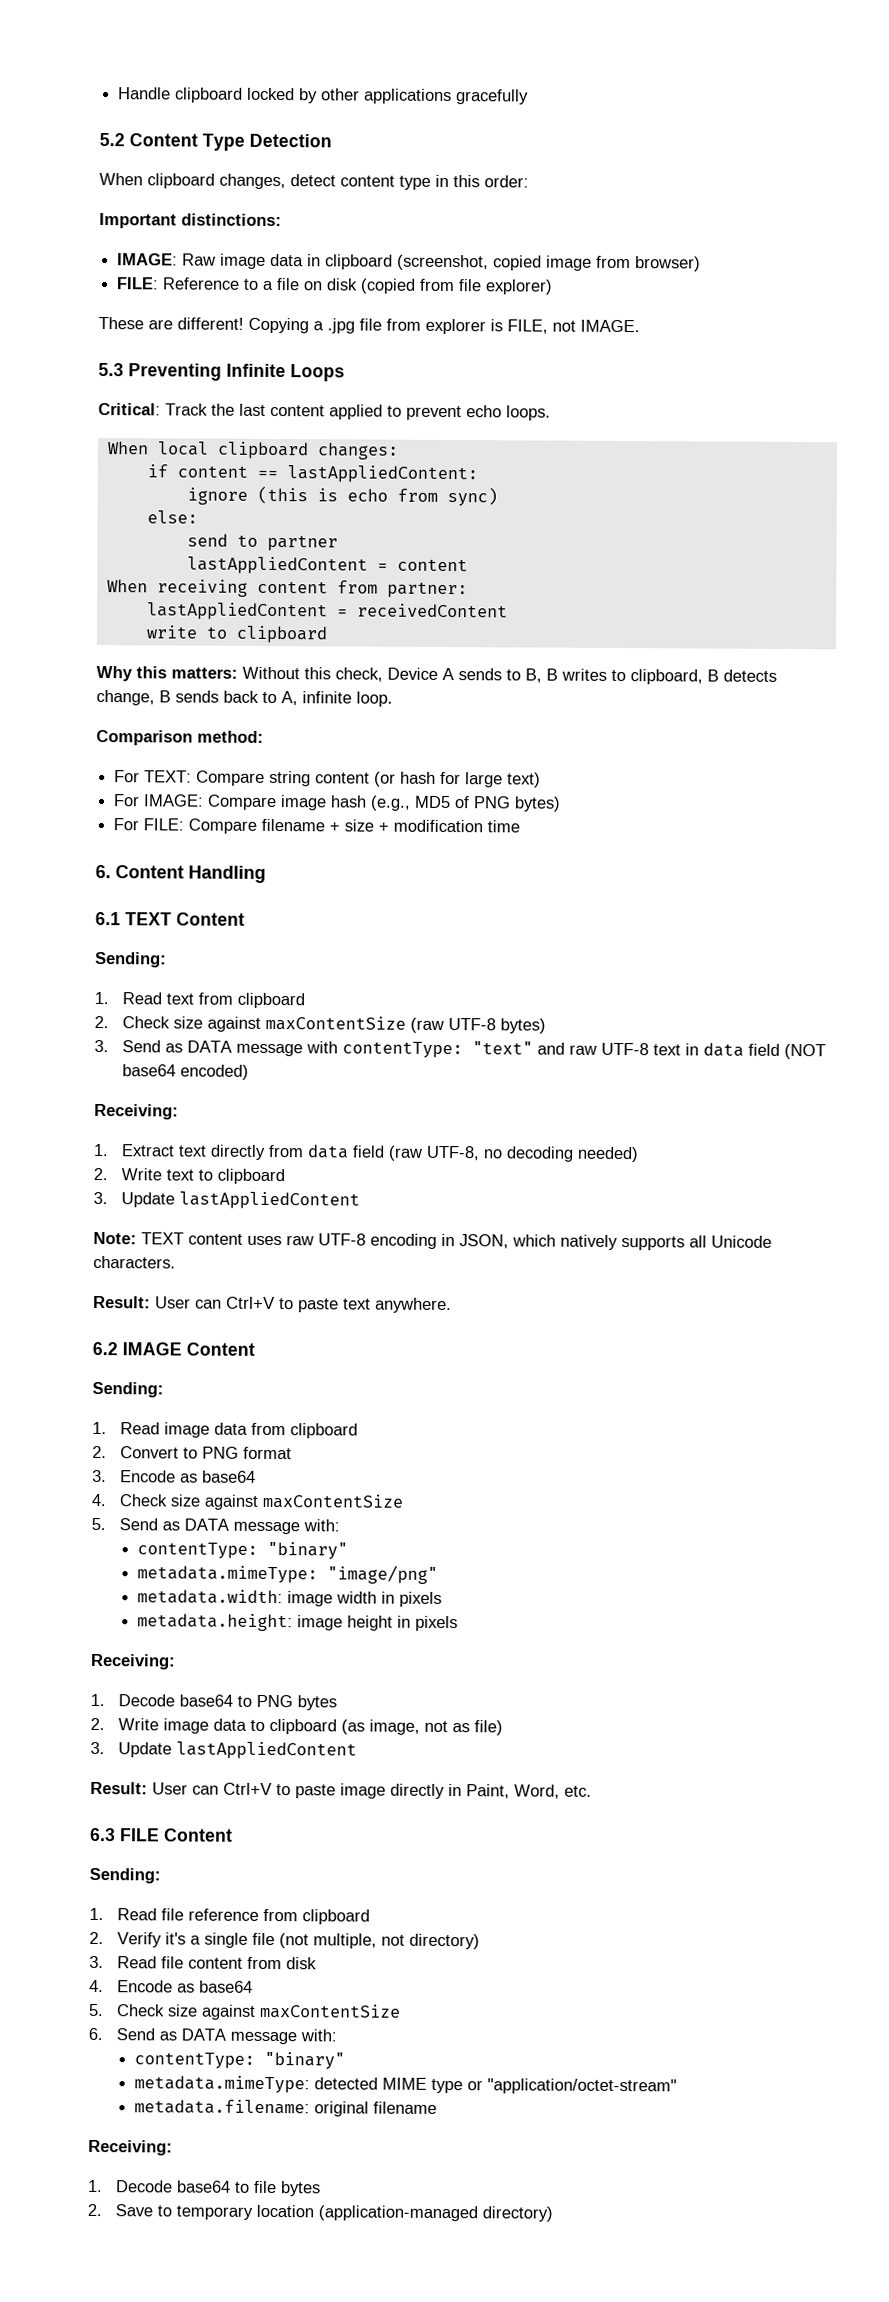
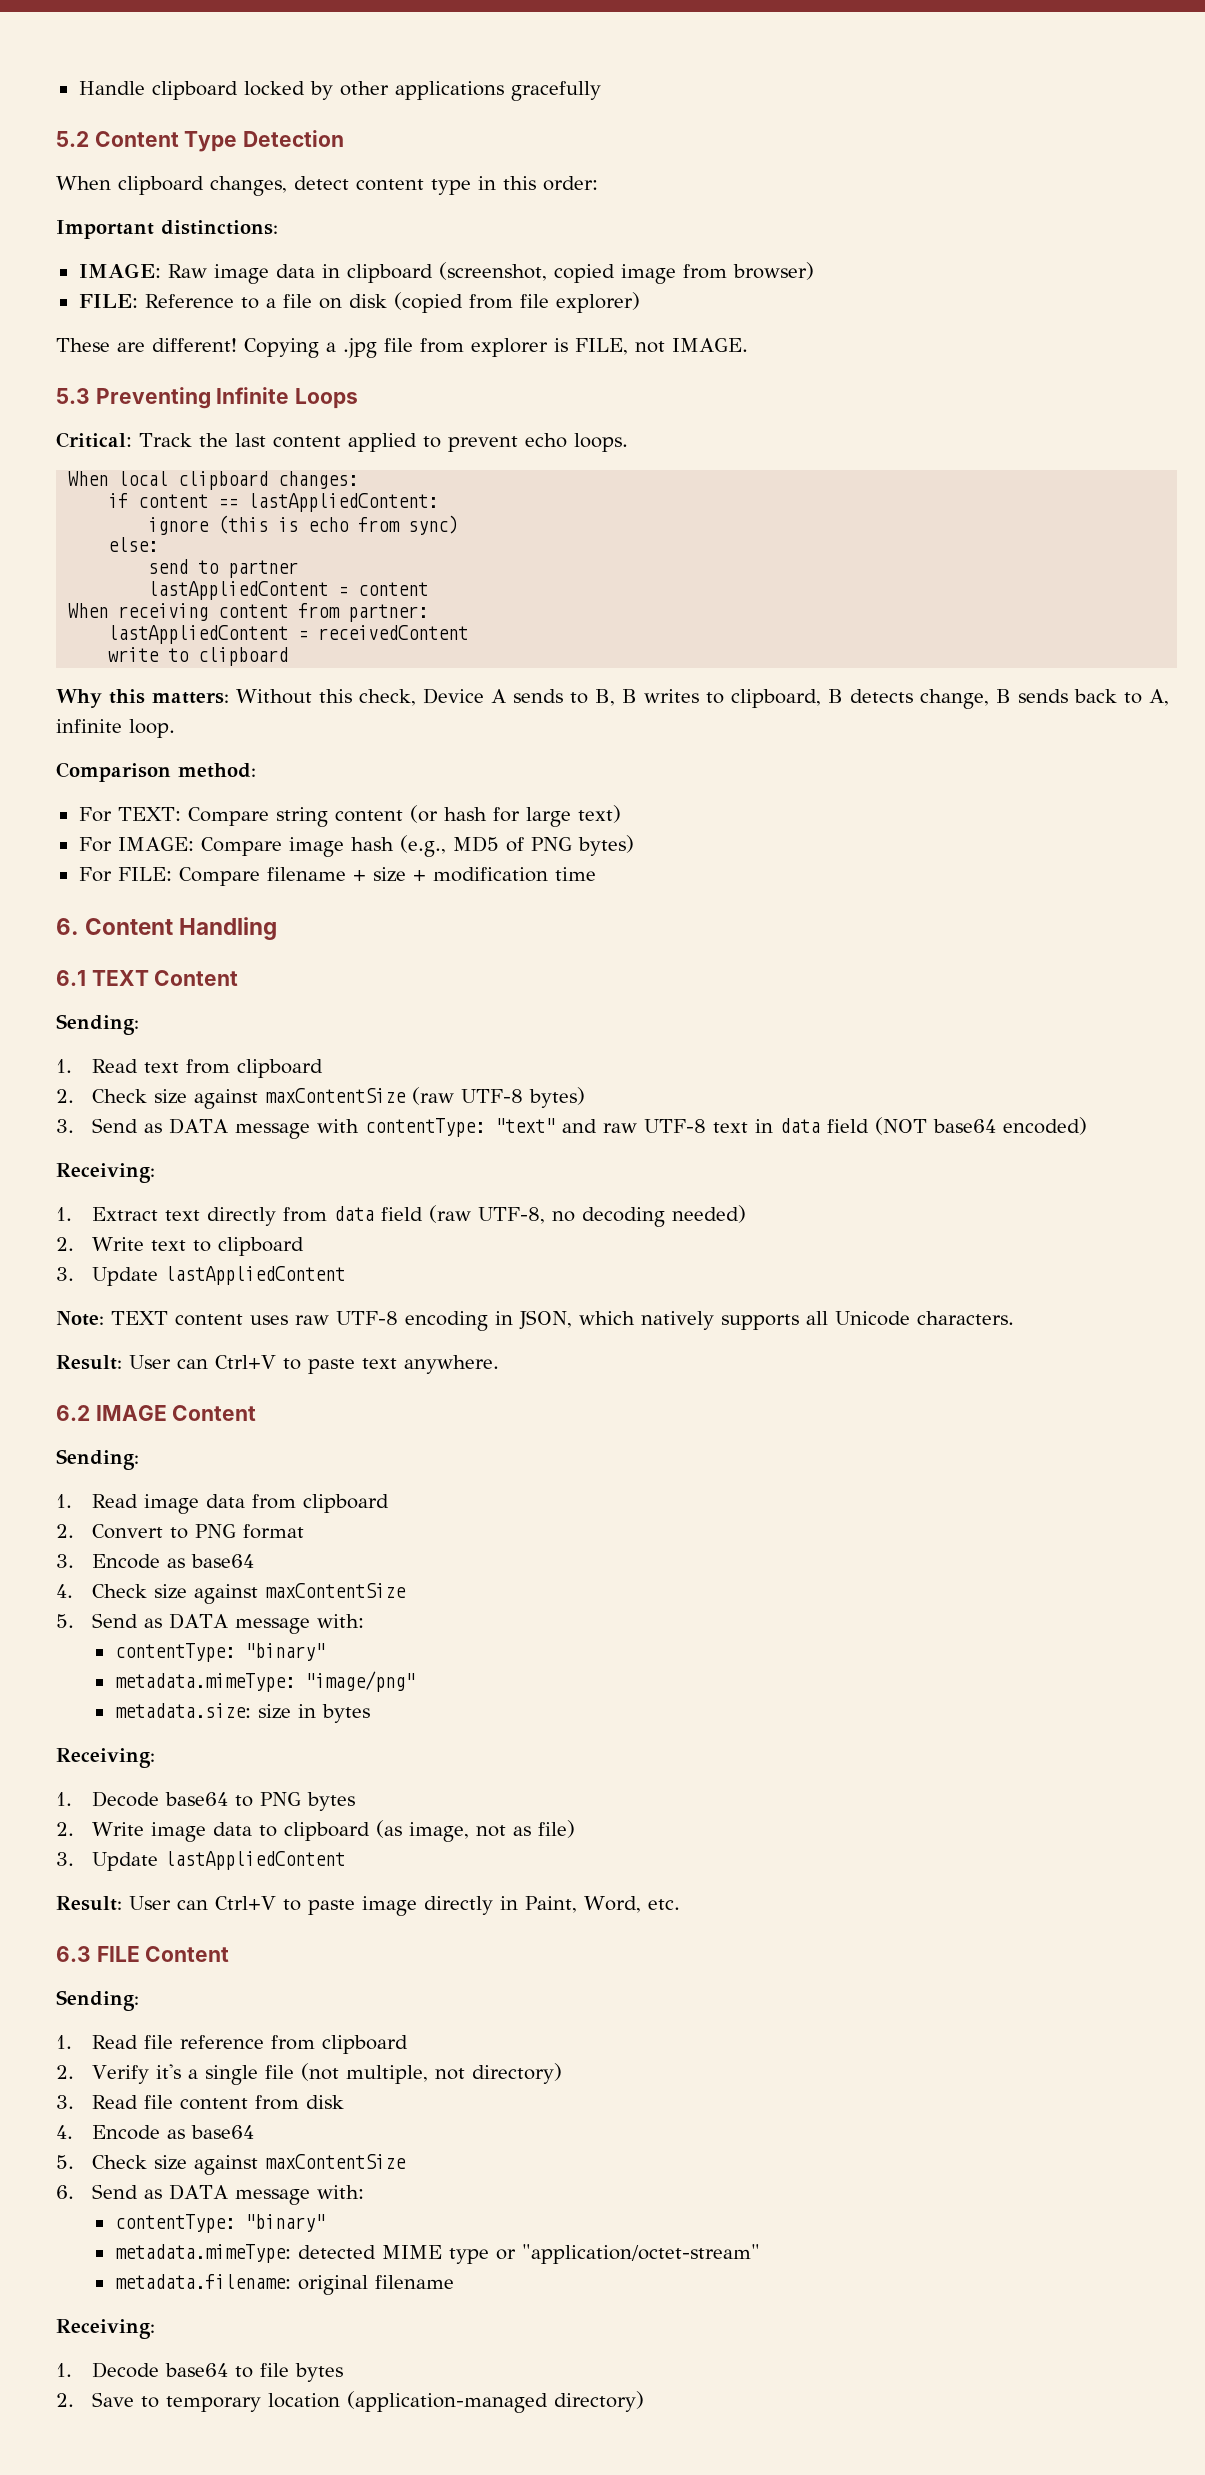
[137,1589,443,1607] [137,1613,459,1632] metadata.width: image width in pixels // metadata.height: image height in pixels -> [114,1703,370,1723] metadata.size: size in bytes

